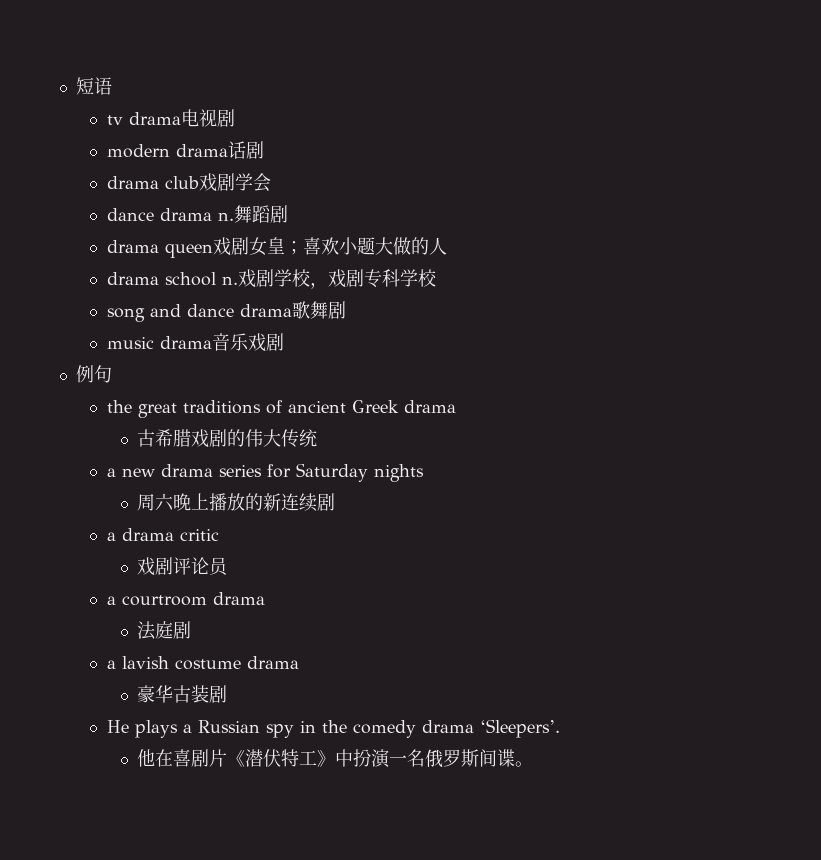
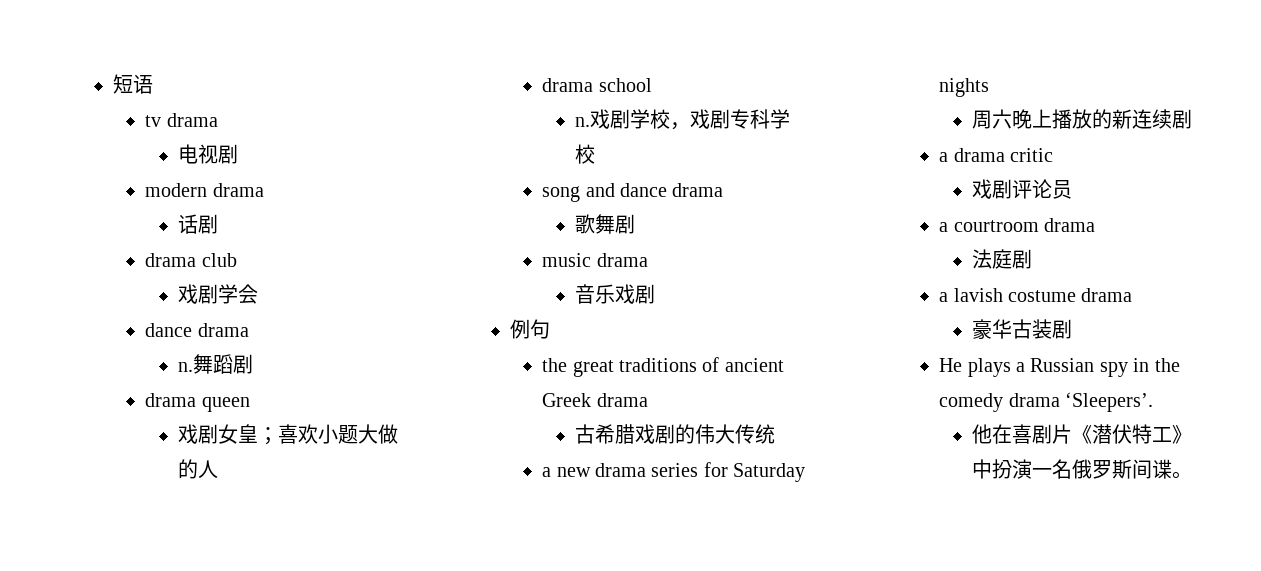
(181, 118) none -> (218, 120) //
(228, 150) none -> (264, 190) //
(199, 182) none -> (237, 260) //
(212, 214) none -> (249, 330) //
(213, 250) none -> (250, 404) //
(216, 279) none -> (652, 85) //
(292, 310) none -> (724, 190) //
(212, 342) none -> (648, 260) //

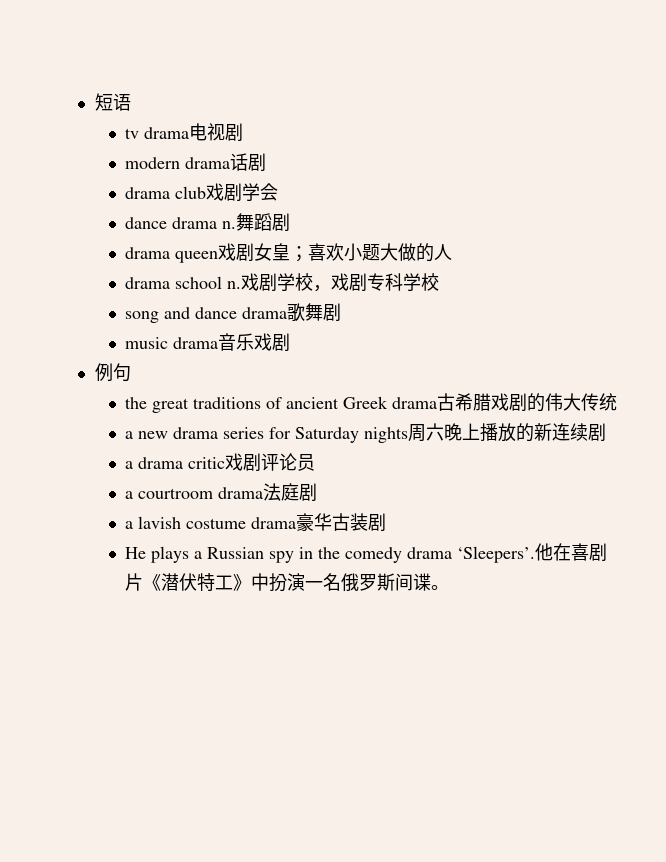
(218, 120) // -> (190, 133) none
(264, 190) // -> (231, 163) none
(237, 260) // -> (207, 192) none
(249, 330) // -> (218, 223) none
(250, 404) // -> (219, 257) none
(652, 85) // -> (223, 282) none
(724, 190) // -> (288, 313) none
(648, 260) // -> (219, 343) none
(648, 400) // -> (438, 403) none
(990, 87) // -> (409, 435) none
(1054, 155) // -> (226, 463) none
(1096, 225) // -> (264, 493) none
(1133, 295) // -> (297, 523) none
(1154, 402) // -> (536, 554) none

